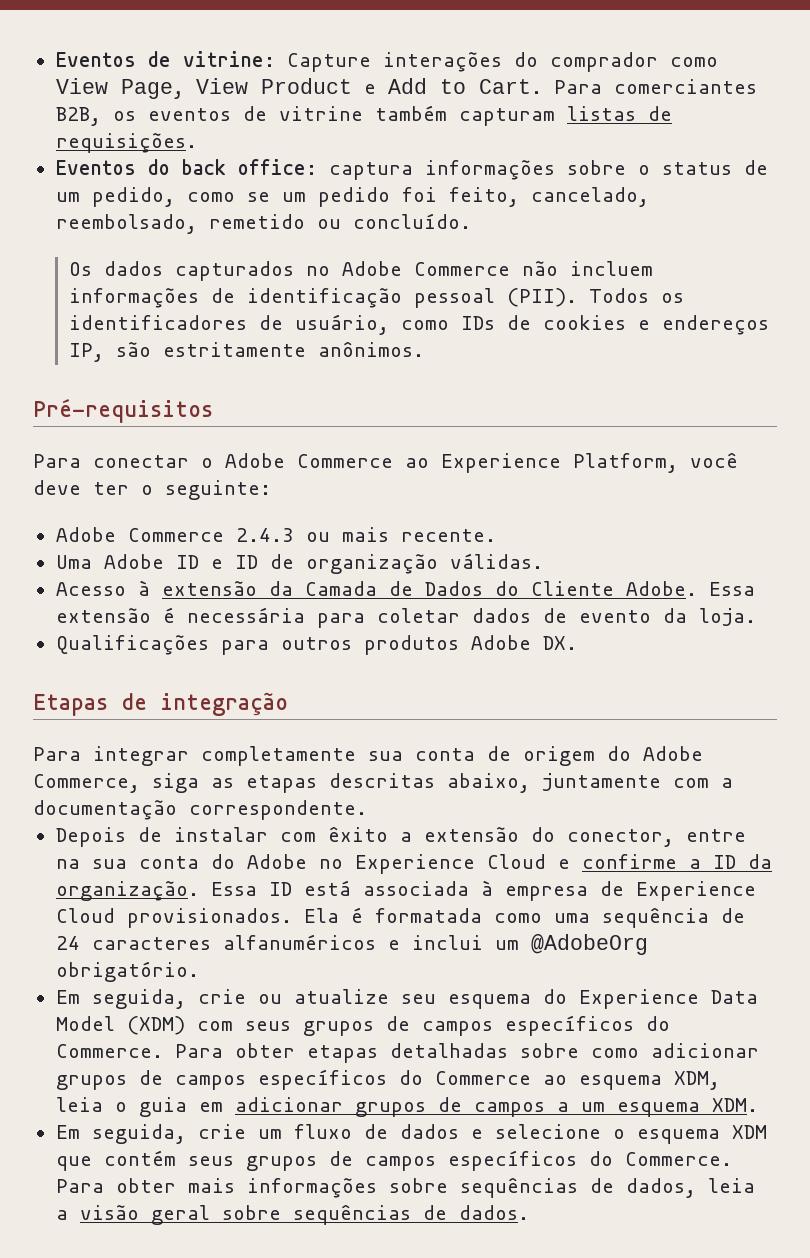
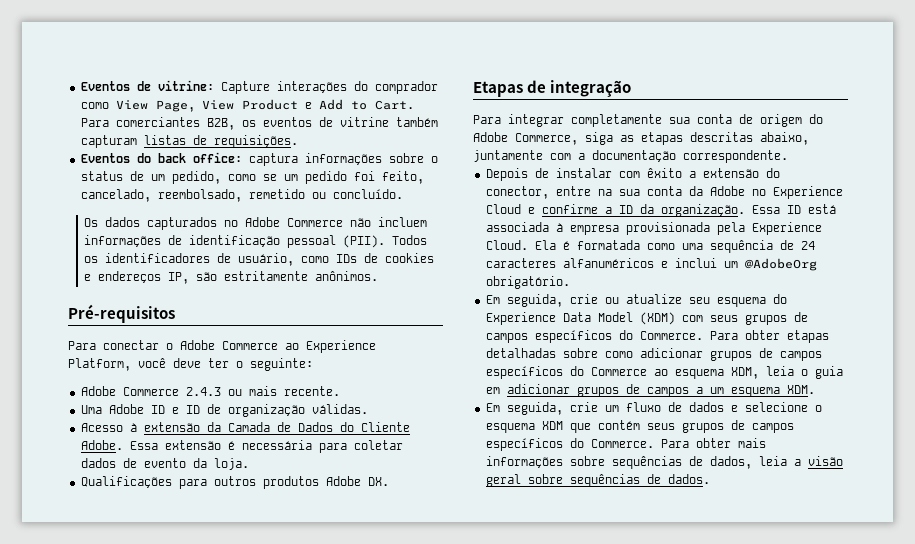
[210,854,235,869] do -> [688,186,703,196] da
[599,881,756,901] [55,908,292,928] de Experience Cloud provisionados. -> [625,222,822,235] [485,240,528,250] provisionada pela Experience Cloud.

